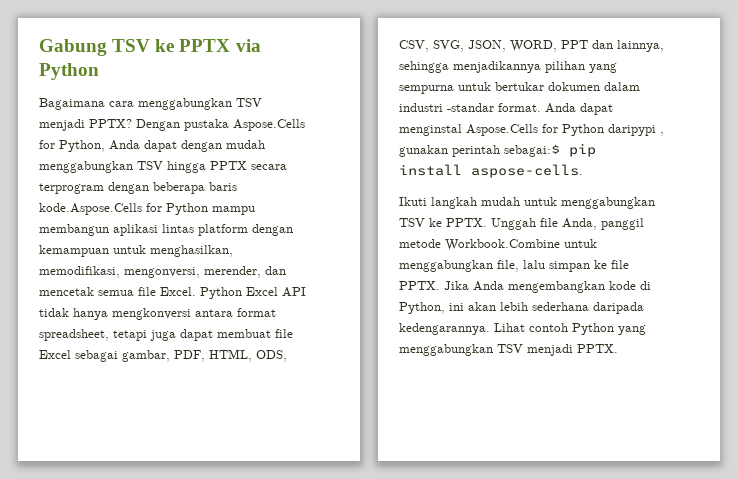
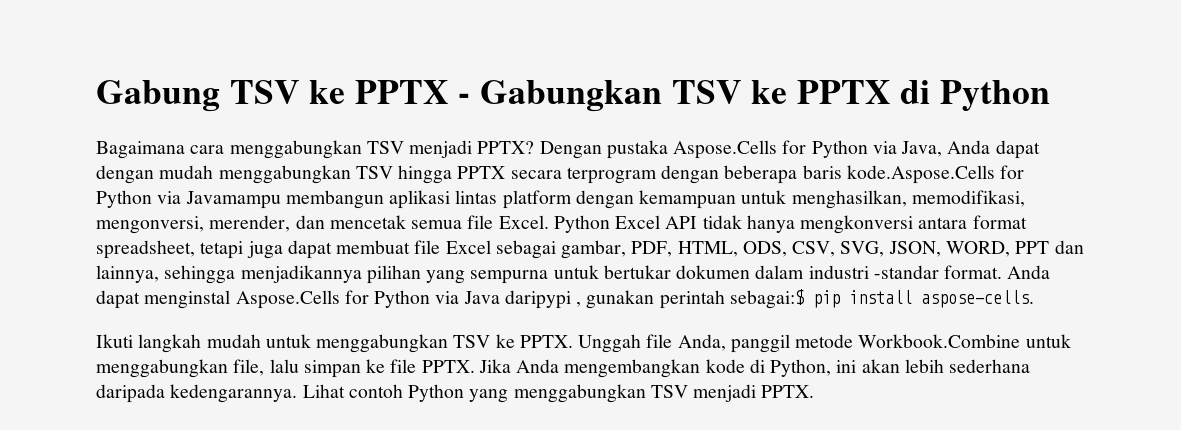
[235,39,261,52] via -> [458,80,931,112] - Gabungkan TSV ke PPTX di
[59,140,105,152] Python, -> [811,140,943,158] Python via Java,
[212,206,255,215] mampu -> [157,191,281,209] via Javamampu
(604, 130) none -> [435,291,500,304] via Java

